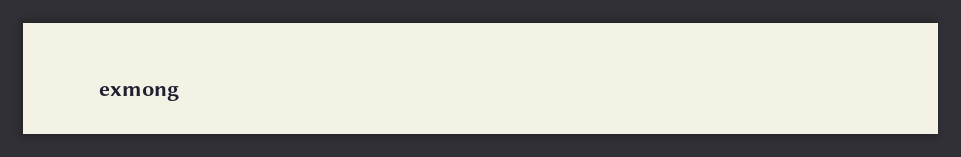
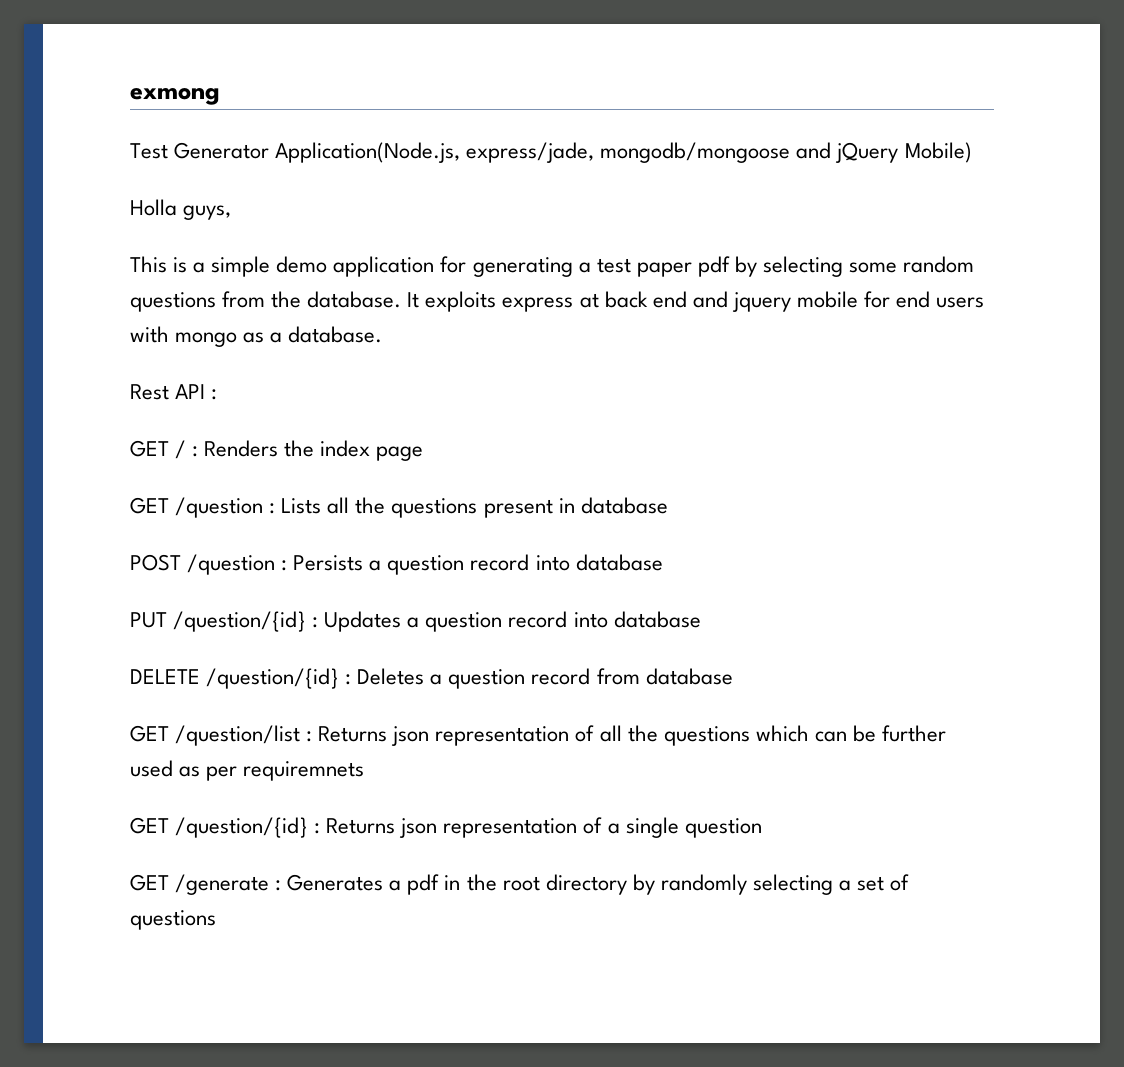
(179, 93) none -> [130,142,972,163] [130,199,232,220] [130,256,975,277] [130,291,985,312] [130,326,383,347] [130,384,218,400] [130,440,424,461] [130,497,668,518] [130,554,663,575] [130,611,701,632] [130,668,733,689] [130,725,946,746] [130,760,365,781] [130,817,762,838] [130,874,910,895] [130,910,216,930] // Test Generator Application(Node.js, express/jade, mongodb/mongoose and jQuery Mobile) // Holla guys, // This is a simple demo application for generating a test paper pdf by selecting some random questions from the database. It exploits express at back end and jquery mobile for end users with mongo as a database. // Rest API : // GET / : Renders the index page // GET /question : Lists all the questions present in database // POST /question : Persists a question record into database // PUT /question/{id} : Updates a question record into database // DELETE /question/{id} : Deletes a question record from database // GET /question/list : Returns json representation of all the questions which can be further used as per requiremnets // GET /question/{id} : Returns json representation of a single question // GET /generate : Generates a pdf in the root directory by randomly selecting a set of questions

